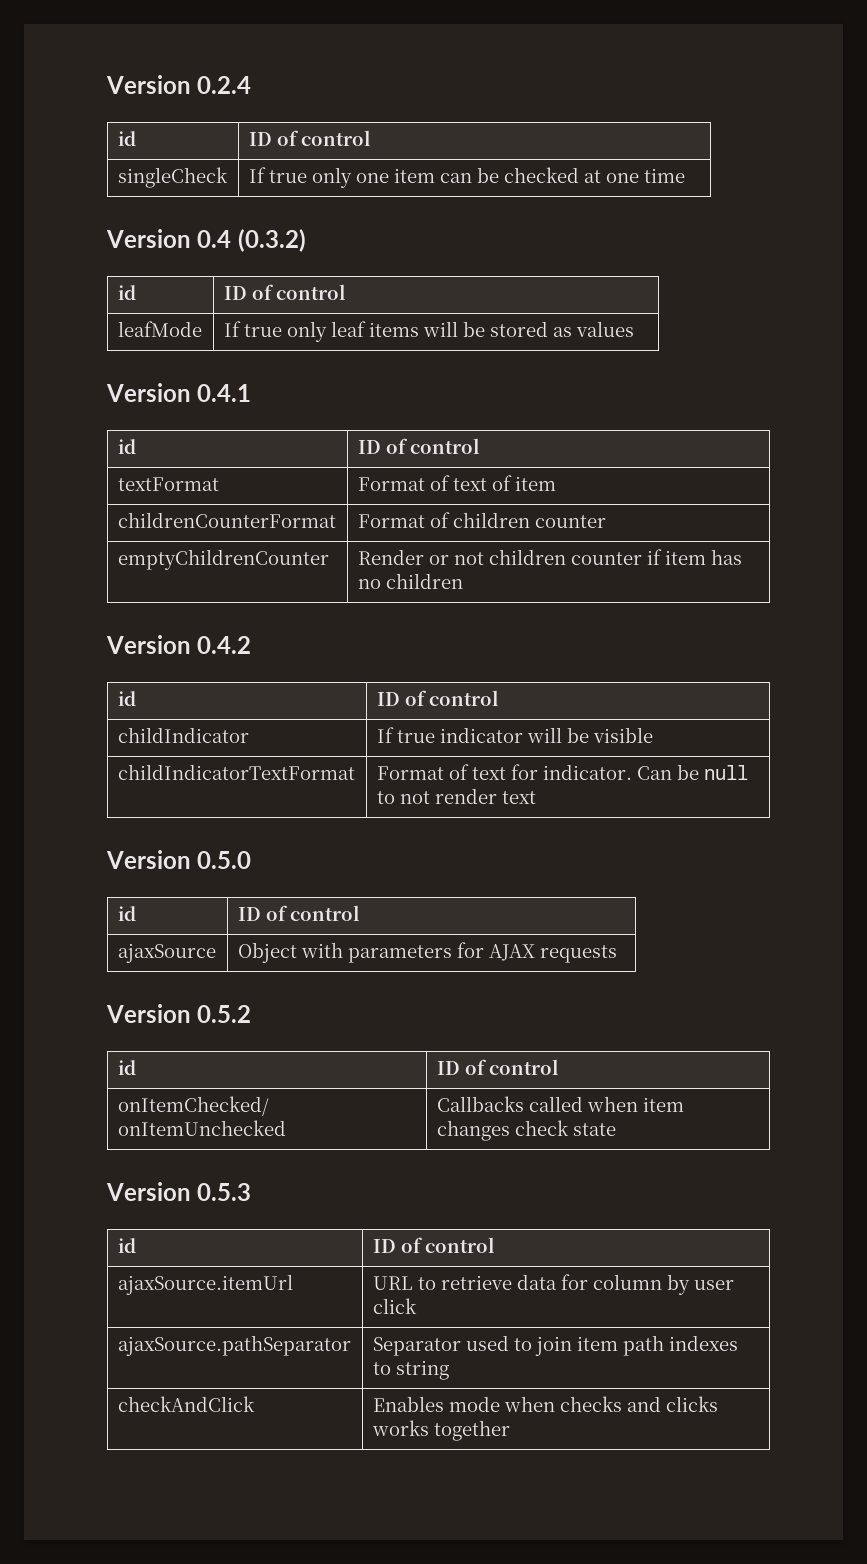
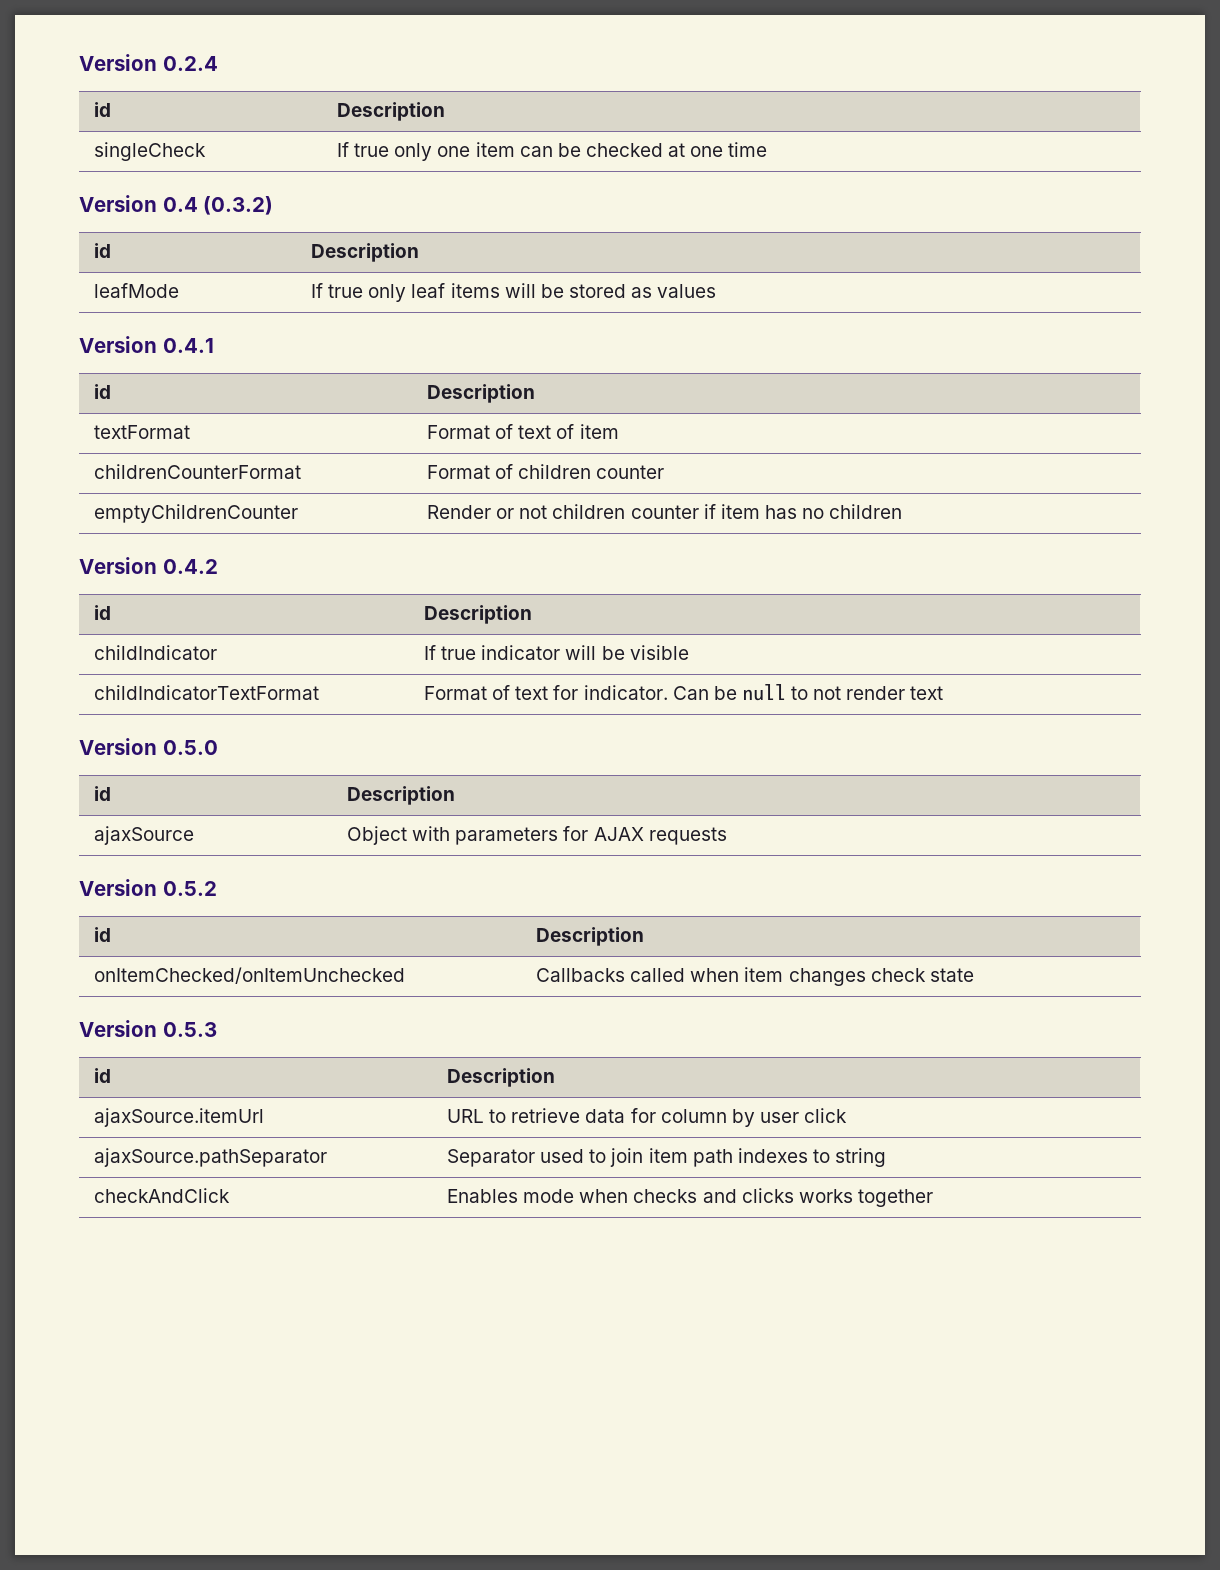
[248,130,371,146] ID of control -> [337,102,446,121] Description
[223,284,346,300] ID of control -> [311,243,420,262] Description
[357,438,480,454] ID of control -> [427,384,536,403] Description
[376,690,499,706] ID of control -> [424,605,533,624] Description
[237,905,360,921] ID of control -> [347,786,456,805] Description
[436,1059,559,1075] ID of control -> [536,927,645,946] Description
[372,1237,495,1253] ID of control -> [447,1068,556,1087] Description

